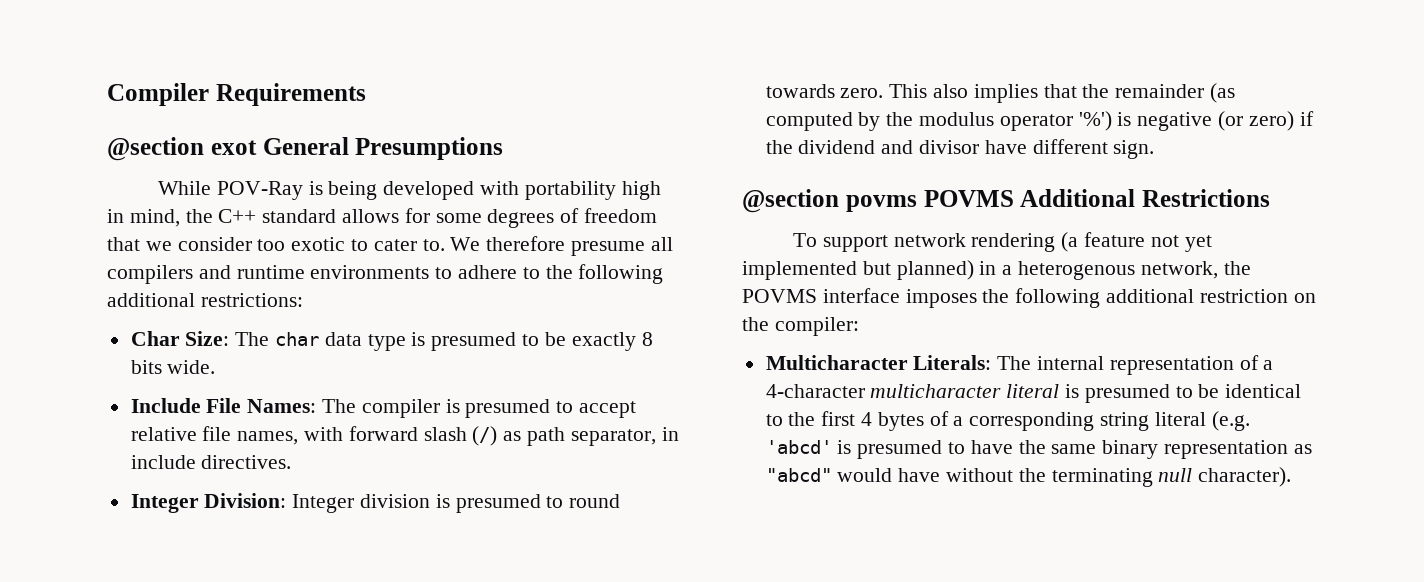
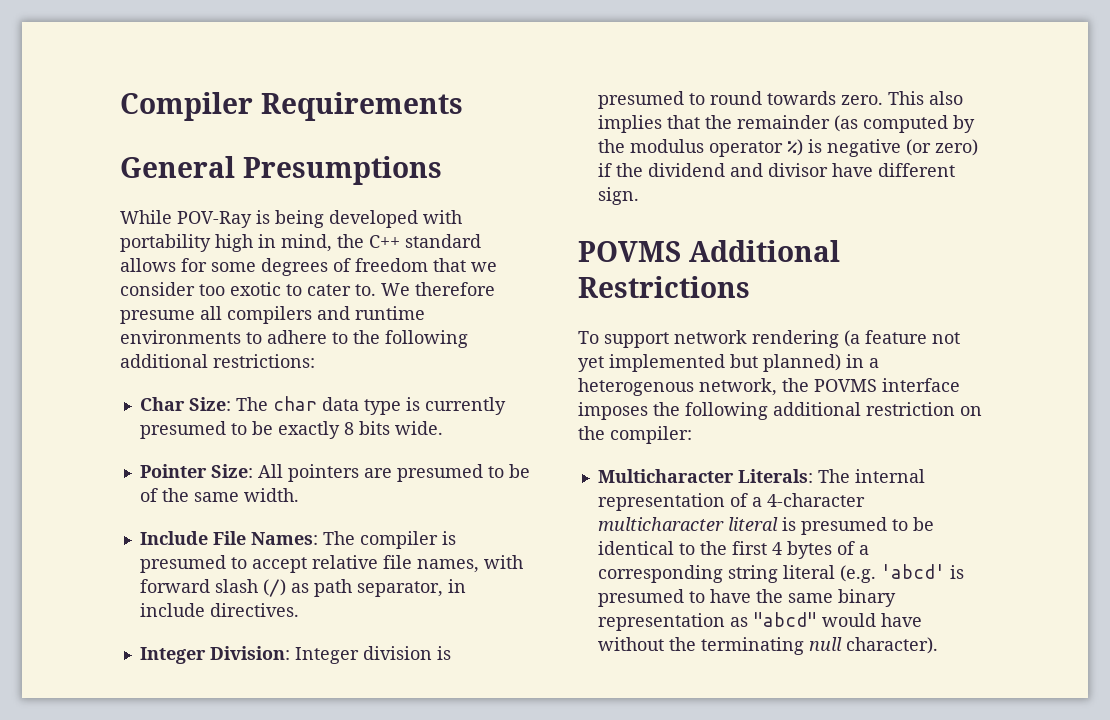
[107,137,257,161] @section exot -> (463, 106) none
(426, 339) none -> [424,397,506,415] currently
(216, 367) none -> [139,464,530,482] [139,488,299,502] // Pointer Size: All pointers are presumed to be of the same width.
[1078,111,1112,131] '%') -> [786,139,803,156] %)
[742,189,917,213] @section povms -> (639, 196) none

